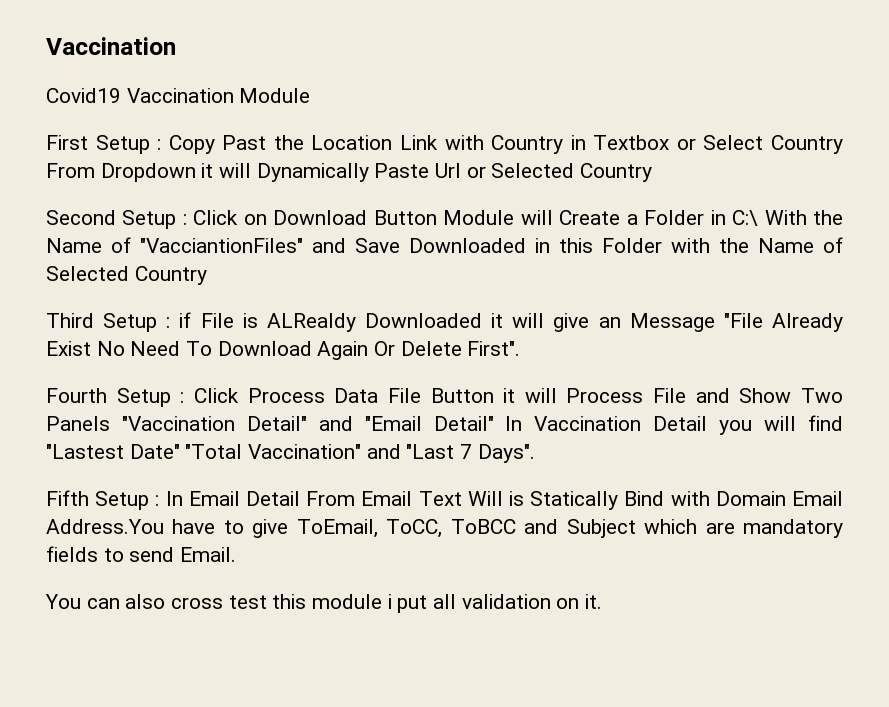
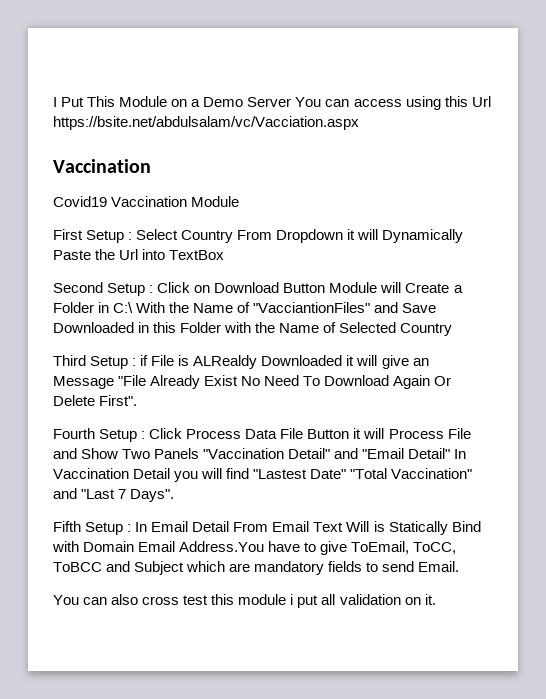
(46, 46) none -> [53,96,491,110] [53,116,359,130] I Put This Module on a Demo Server You can access using this Url https://bsite.net/abdulsalam/vc/Vacciation.aspx //
[168,135,696,154] Copy Past the Location Link with Country in Textbox or -> (133, 236) none
[435,163,653,182] Url or Selected Country -> [95,249,225,260] the Url into TextBox

